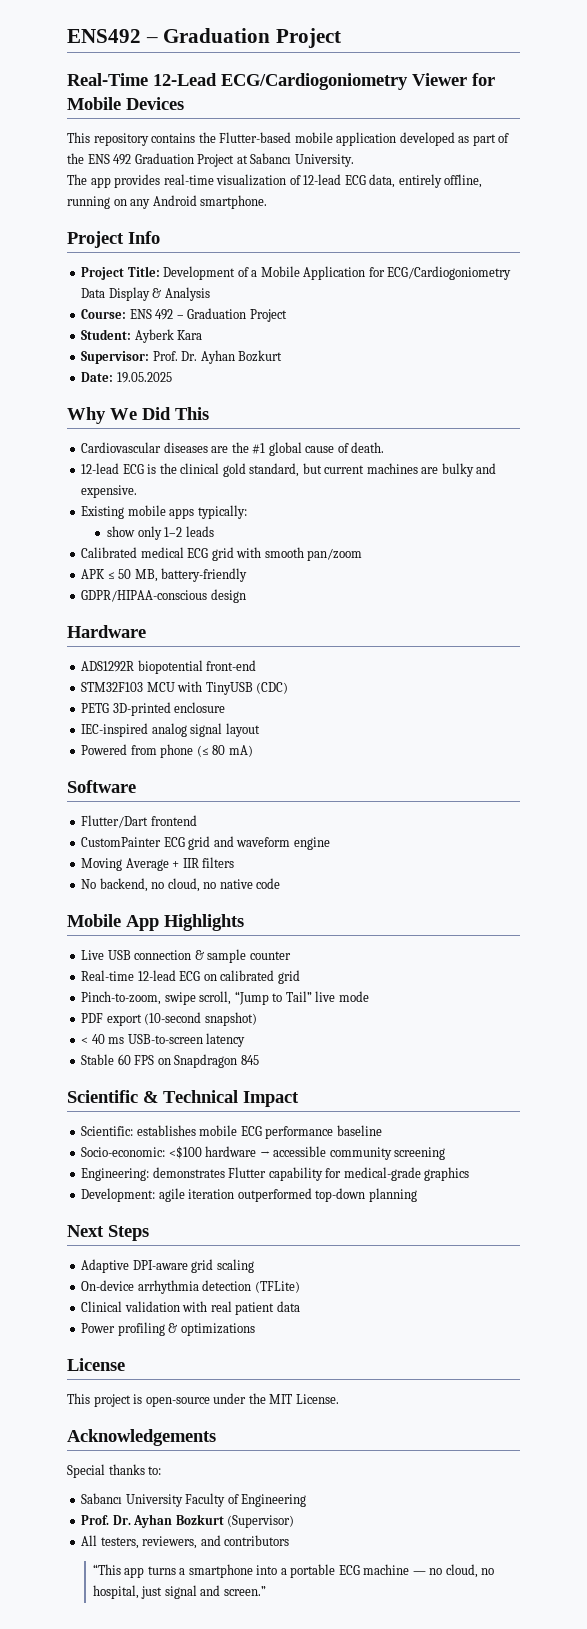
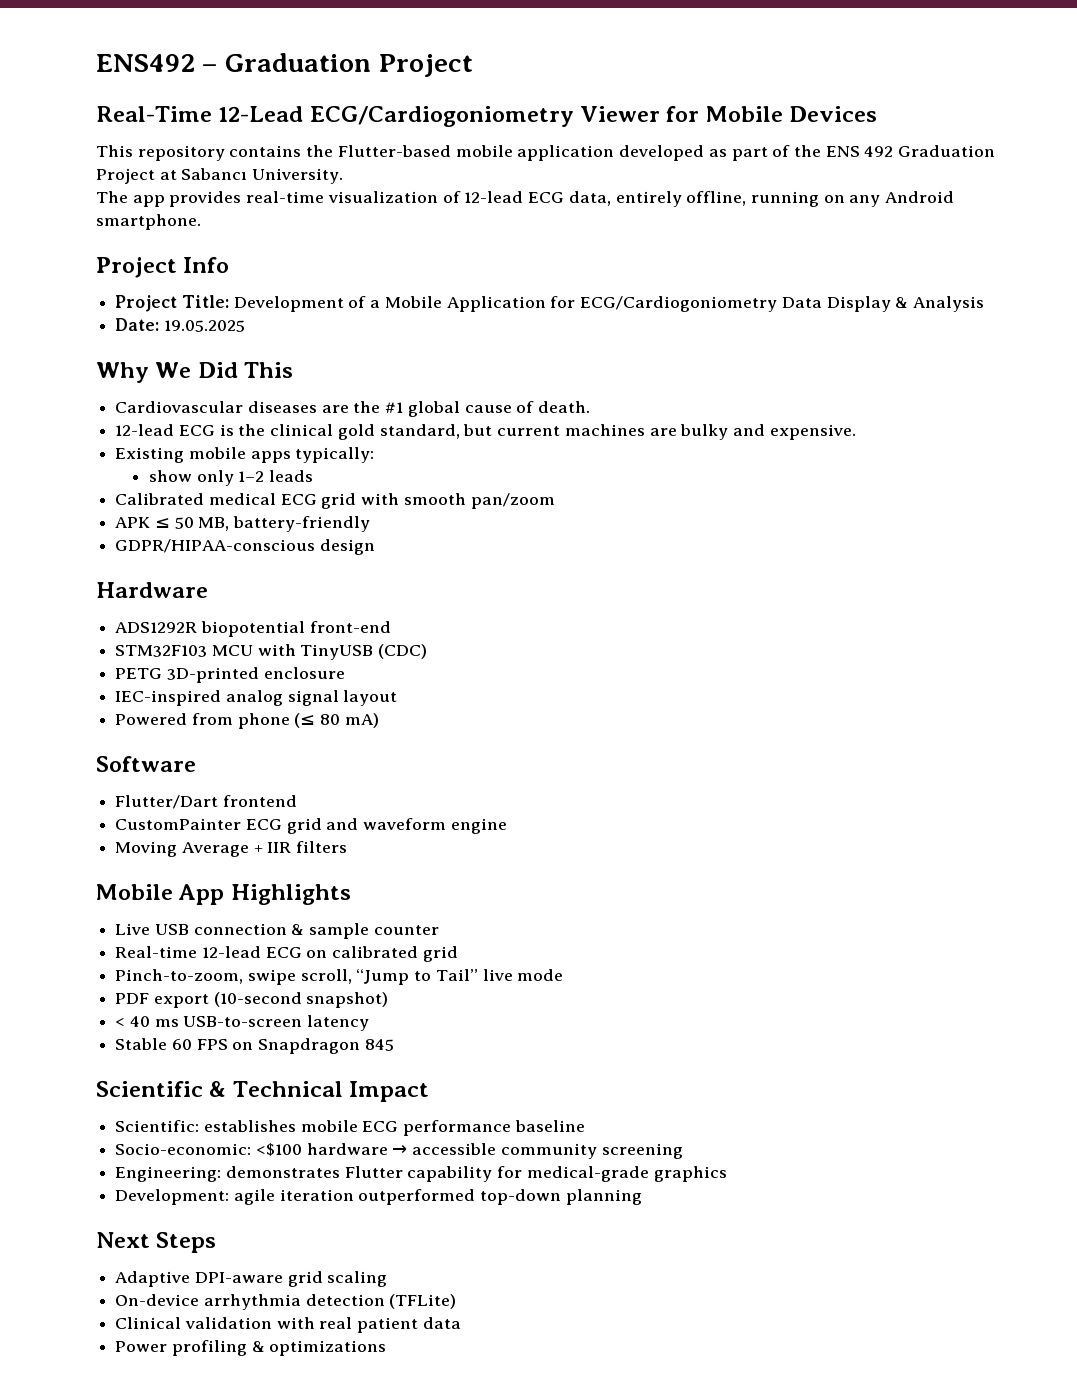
[81,308,287,322] [81,329,203,343] [81,350,283,364] // Course: ENS 492 – Graduation Project // Student: Ayberk Kara // Supervisor: Prof. Dr. Ayhan Bozkurt -> (984, 304) none
[81,878,281,892] // No backend, no cloud, no native code -> (348, 847) none
[67,1358,125,1371] [67,1393,339,1407] [67,1429,216,1446] [67,1464,162,1478] [81,1493,307,1507] [81,1514,295,1528] [81,1535,290,1549] [92,1564,495,1578] [92,1585,266,1599] // License // This project is open-source under the MIT License. // Acknowledgements // Special thanks to: // Sabancı University Faculty of Engineering // Prof. Dr. Ayhan Bozkurt (Supervisor) // All testers, reviewers, and contributors // “This app turns a smartphone into a portable ECG machine — no cloud, no hospital, just signal and screen.” -> (387, 1348) none

